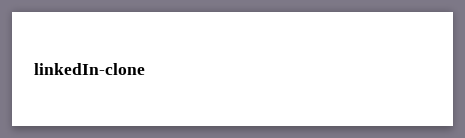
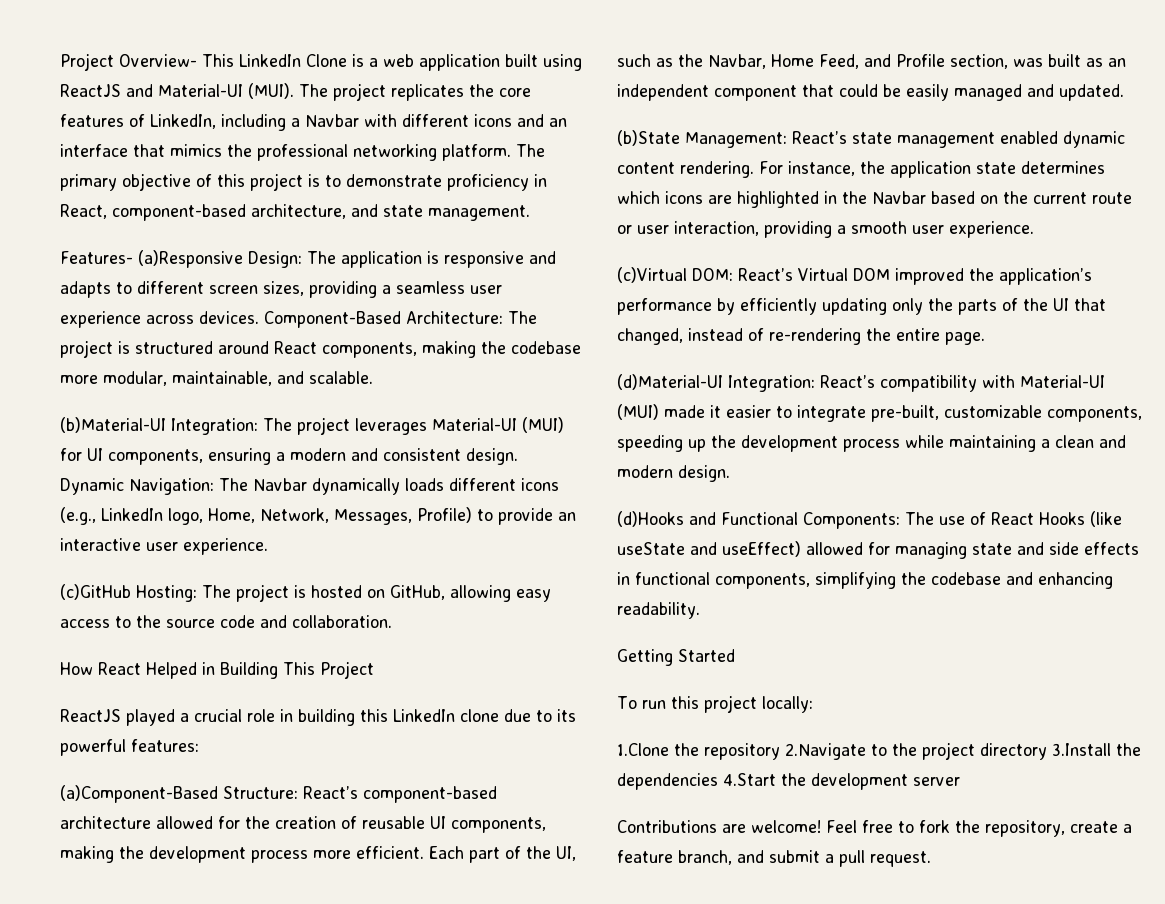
[34,63,145,75] linkedIn-clone -> [60,53,582,71] [60,83,531,101] [60,114,567,131] [60,144,545,161] [60,173,547,191] [60,204,530,221] [60,250,556,268] [60,281,502,298] [60,311,537,328] [60,340,581,358] [60,371,373,386] [60,417,564,435] [60,448,518,465] [60,478,559,495] [60,507,576,525] [60,538,268,555] [60,584,551,602] [60,615,392,628] [60,661,374,679] [60,709,576,726] [60,739,199,756] [60,785,497,803] [60,816,546,833] [60,846,576,863] [617,54,1126,69] [617,84,1124,101] [617,130,1125,148] [617,161,1105,178] [617,191,1132,208] [617,221,1034,238] [617,267,1092,285] [617,298,1106,315] [617,328,985,345] [617,374,1105,392] [617,404,1142,422] [617,435,1126,452] [617,465,730,482] [617,511,1122,529] [617,541,1139,559] [617,572,1113,589] [617,602,700,619] [617,649,735,666] [617,695,813,713] [617,742,1141,760] [617,773,960,790] [617,820,1132,837] [617,850,931,867] Project Overview- This LinkedIn Clone is a web application built using ReactJS and Material-UI (MUI). The project replicates the core features of LinkedIn, including a Navbar with different icons and an interface that mimics the professional networking platform. The primary objective of this project is to demonstrate proficiency in React, component-based architecture, and state management. // Features- (a)Responsive Design: The application is responsive and adapts to different screen sizes, providing a seamless user experience across devices. Component-Based Architecture: The project is structured around React components, making the codebase more modular, maintainable, and scalable. // (b)Material-UI Integration: The project leverages Material-UI (MUI) for UI components, ensuring a modern and consistent design. Dynamic Navigation: The Navbar dynamically loads different icons (e.g., LinkedIn logo, Home, Network, Messages, Profile) to provide an interactive user experience. // (c)GitHub Hosting: The project is hosted on GitHub, allowing easy access to the source code and collaboration. // How React Helped in Building This Project // ReactJS played a crucial role in building this LinkedIn clone due to its powerful features: // (a)Component-Based Structure: React’s component-based architecture allowed for the creation of reusable UI components, making the development process more efficient. Each part of the UI, such as the Navbar, Home Feed, and Profile section, was built as an independent component that could be easily managed and updated. // (b)State Management: React’s state management enabled dynamic content rendering. For instance, the application state determines which icons are highlighted in the Navbar based on the current route or user interaction, providing a smooth user experience. // (c)Virtual DOM: React’s Virtual DOM improved the application’s performance by efficiently updating only the parts of the UI that changed, instead of re-rendering the entire page. // (d)Material-UI Integration: React’s compatibility with Material-UI (MUI) made it easier to integrate pre-built, customizable components, speeding up the development process while maintaining a clean and modern design. // (d)Hooks and Functional Components: The use of React Hooks (like useState and useEffect) allowed for managing state and side effects in functional components, simplifying the codebase and enhancing readability. // Getting Started // To run this project locally: // 1.Clone the repository 2.Navigate to the project directory 3.Install the dependencies 4.Start the development server // Contributions are welcome! Feel free to fork the repository, create a feature branch, and submit a pull request.

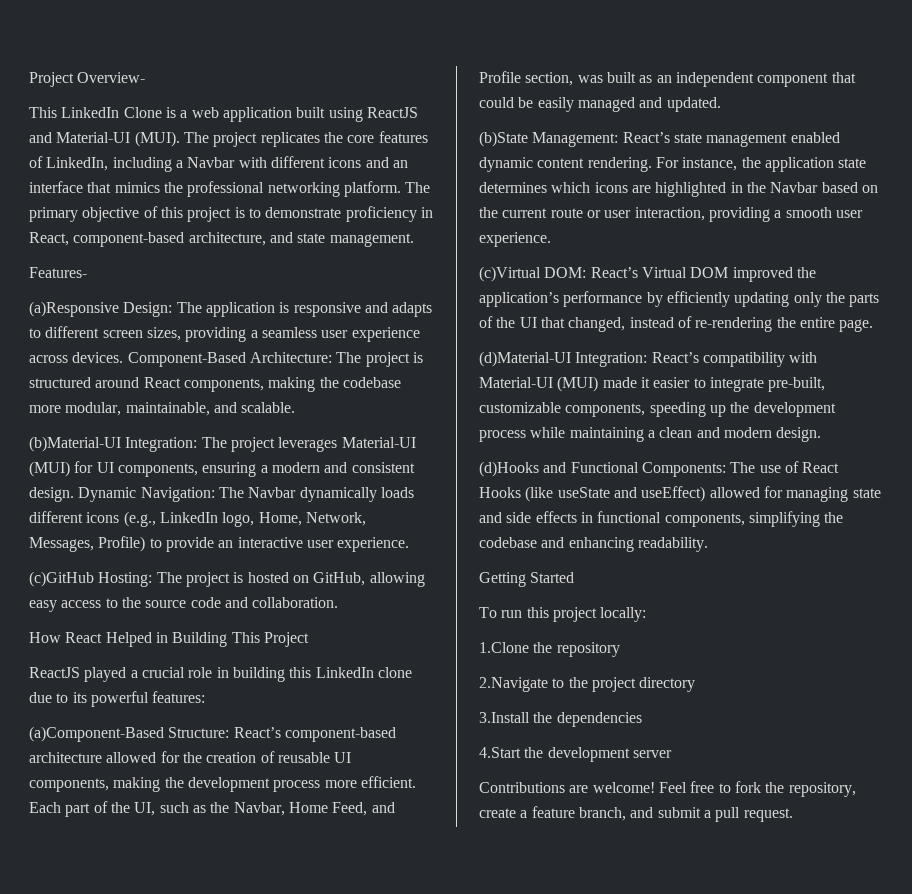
(197, 60) none -> (146, 77) //
(133, 257) none -> (87, 272) //
(780, 751) none -> (620, 649) //
(1047, 751) none -> (696, 684) //
(718, 781) none -> (642, 719) //

